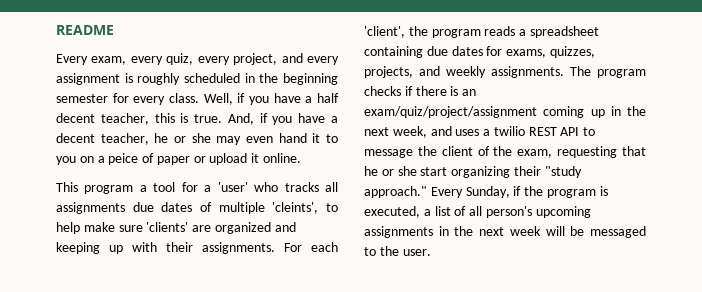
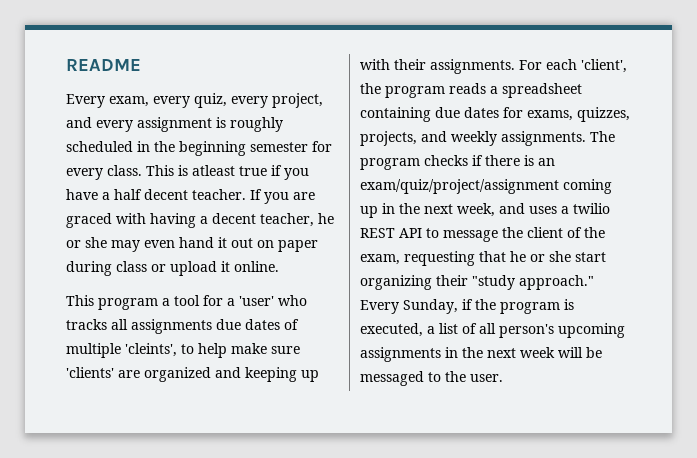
[203,93,233,105] Well, -> [146,165,267,176] This is atleast true
[100,113,326,125] teacher, this is true. And, if you have -> [192,189,315,204] [66,213,196,228] teacher. If you are graced with having
[326,134,338,143] [56,153,190,165] to you on a peice of paper -> [231,238,318,252] [66,261,147,276] out on paper during class

